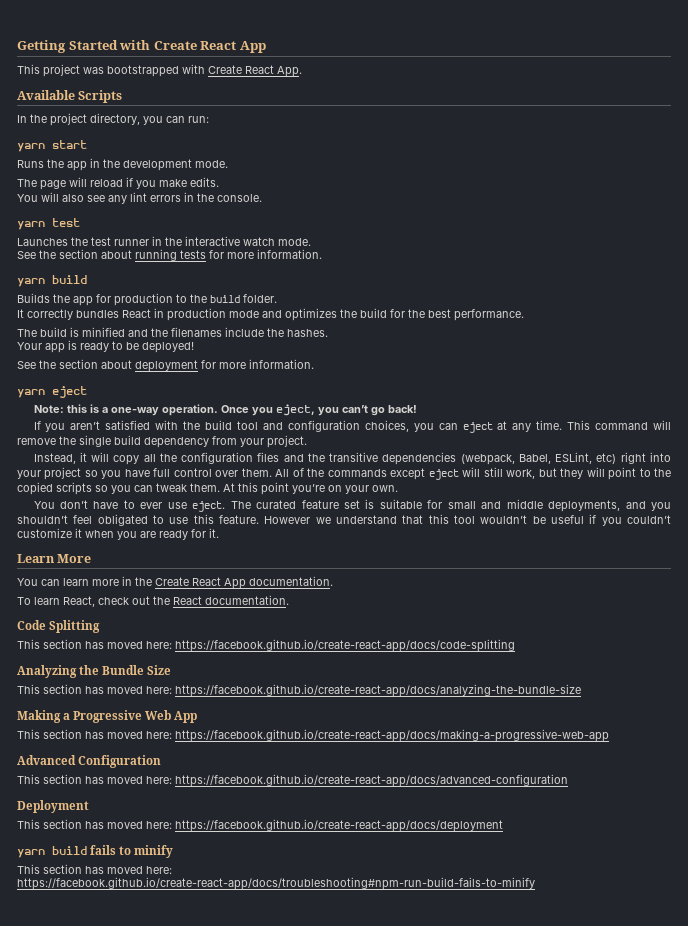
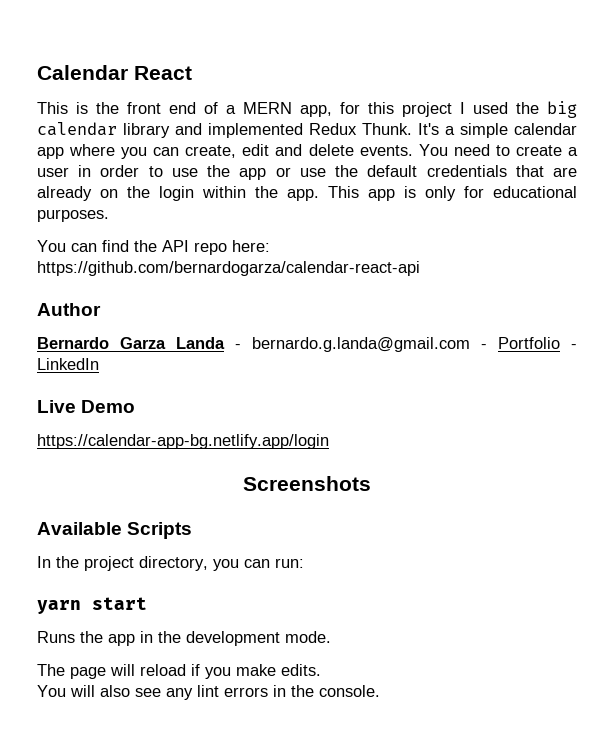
[17,40,266,53] [17,64,302,77] Getting Started with Create React App // This project was bootstrapped with Create React App. -> [37,65,192,80] [37,101,577,118] [37,122,577,138] [37,144,579,159] [37,165,577,180] [37,186,577,201] [37,209,109,222] [37,240,270,255] [37,261,420,276] [37,303,101,316] [37,337,577,352] [37,358,99,370] [37,400,136,413] [37,434,329,449] [243,476,371,491] Calendar React // This is the front end of a MERN app, for this project I used the big calendar library and implemented Redux Thunk. It's a simple calendar app where you can create, edit and delete events. You need to create a user in order to use the app or use the default credentials that are already on the login within the app. This app is only for educational purposes. // You can find the API repo here: https://github.com/bernardogarza/calendar-react-api // Author // Bernardo Garza Landa - bernardo.g.landa@gmail.com - Portfolio - LinkedIn // Live Demo // https://calendar-app-bg.netlify.app/login // Screenshots
[17,218,80,230] [17,236,311,246] [17,249,322,261] [17,275,87,287] [17,293,277,306] [17,308,524,321] [17,327,328,337] [17,340,194,353] [17,359,314,372] [17,386,87,398] [33,404,417,416] [33,420,671,433] [17,435,307,448] [33,452,671,465] [17,467,671,480] [17,482,398,495] [33,499,672,512] [17,514,672,526] [17,528,219,540] [17,554,92,563] [17,576,333,589] [17,595,289,607] [17,620,101,633] [17,639,515,652] [17,665,172,678] [17,684,581,697] [17,710,198,723] [17,729,609,742] [17,755,162,768] [17,774,568,787] [17,800,89,813] [17,819,503,832] [17,845,174,858] [17,864,172,874] [17,877,535,890] // yarn test // Launches the test runner in the interactive watch mode. // See the section about running tests for more information. // yarn build // Builds the app for production to the build folder. // It correctly bundles React in production mode and optimizes the build for the best performance. // The build is minified and the filenames include the hashes. // Your app is ready to be deployed! // See the section about deployment for more information. // yarn eject // Note: this is a one-way operation. Once you eject, you can’t go back! // If you aren’t satisfied with the build tool and configuration choices, you can eject at any time. This command will remove the single build dependency from your project. // Instead, it will copy all the configuration files and the transitive dependencies (webpack, Babel, ESLint, etc) right into your project so you have full control over them. All of the commands except eject will still work, but they will point to the copied scripts so you can tweak them. At this point you’re on your own. // You don’t have to ever use eject. The curated feature set is suitable for small and middle deployments, and you shouldn’t feel obligated to use this feature. However we understand that this tool wouldn’t be useful if you couldn’t customize it when you are ready for it. // Learn More // You can learn more in the Create React App documentation. // To learn React, check out the React documentation. // Code Splitting // This section has moved here: https://facebook.github.io/create-react-app/docs/code-splitting // Analyzing the Bundle Size // This section has moved here: https://facebook.github.io/create-react-app/docs/analyzing-the-bundle-size // Making a Progressive Web App // This section has moved here: https://facebook.github.io/create-react-app/docs/making-a-progressive-web-app // Advanced Configuration // This section has moved here: https://facebook.github.io/create-react-app/docs/advanced-configuration // Deployment // This section has moved here: https://facebook.github.io/create-react-app/docs/deployment // yarn build fails to minify // This section has moved here: https://facebook.github.io/create-react-app/docs/troubleshooting#npm-run-build-fails-to-minify -> (380, 691) none

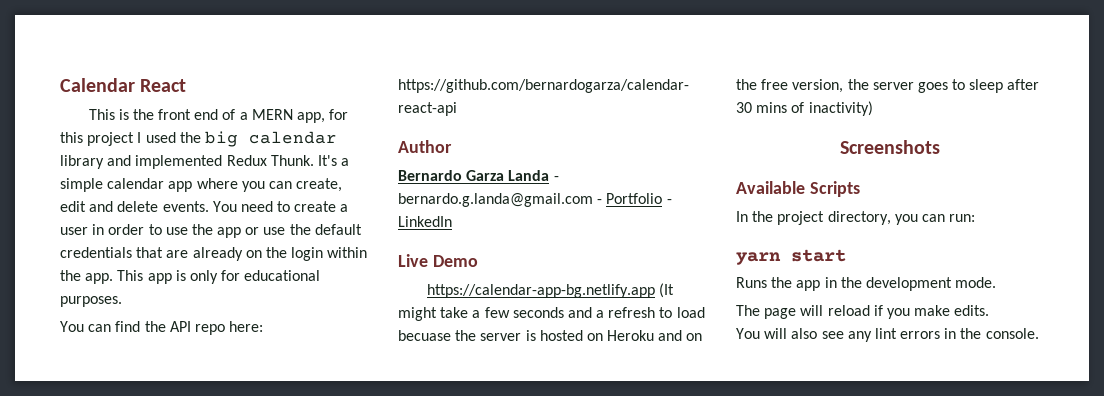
[37,434,329,449] https://calendar-app-bg.netlify.app/login -> [426,283,674,298] [398,307,705,321] [398,330,703,341] [736,79,1040,93] [736,101,873,116] https://calendar-app-bg.netlify.app (It might take a few seconds and a refresh to load becuase the server is hosted on Heroku and on the free version, the server goes to sleep after 30 mins of inactivity)

